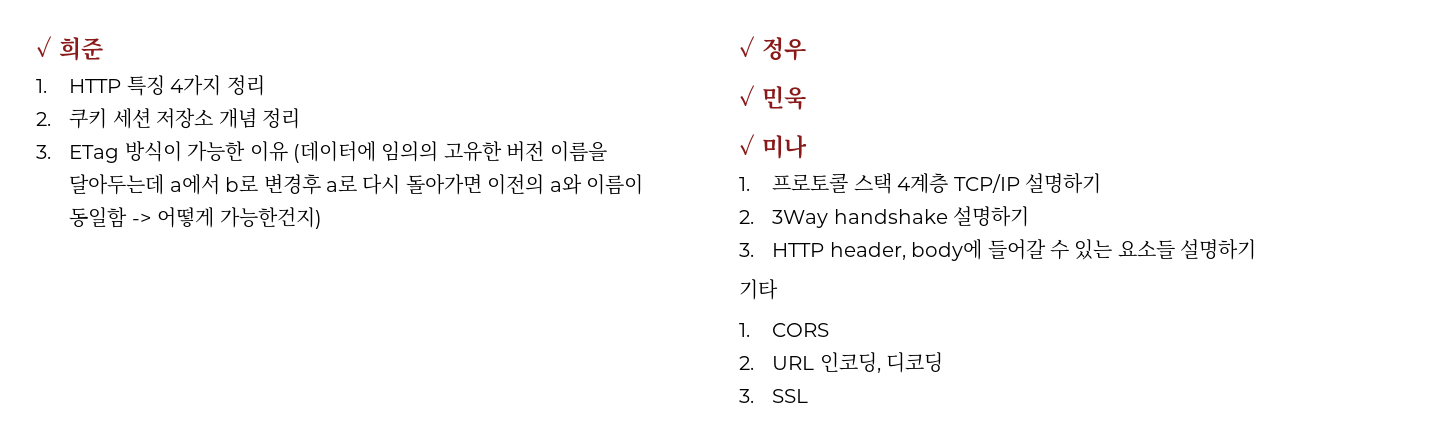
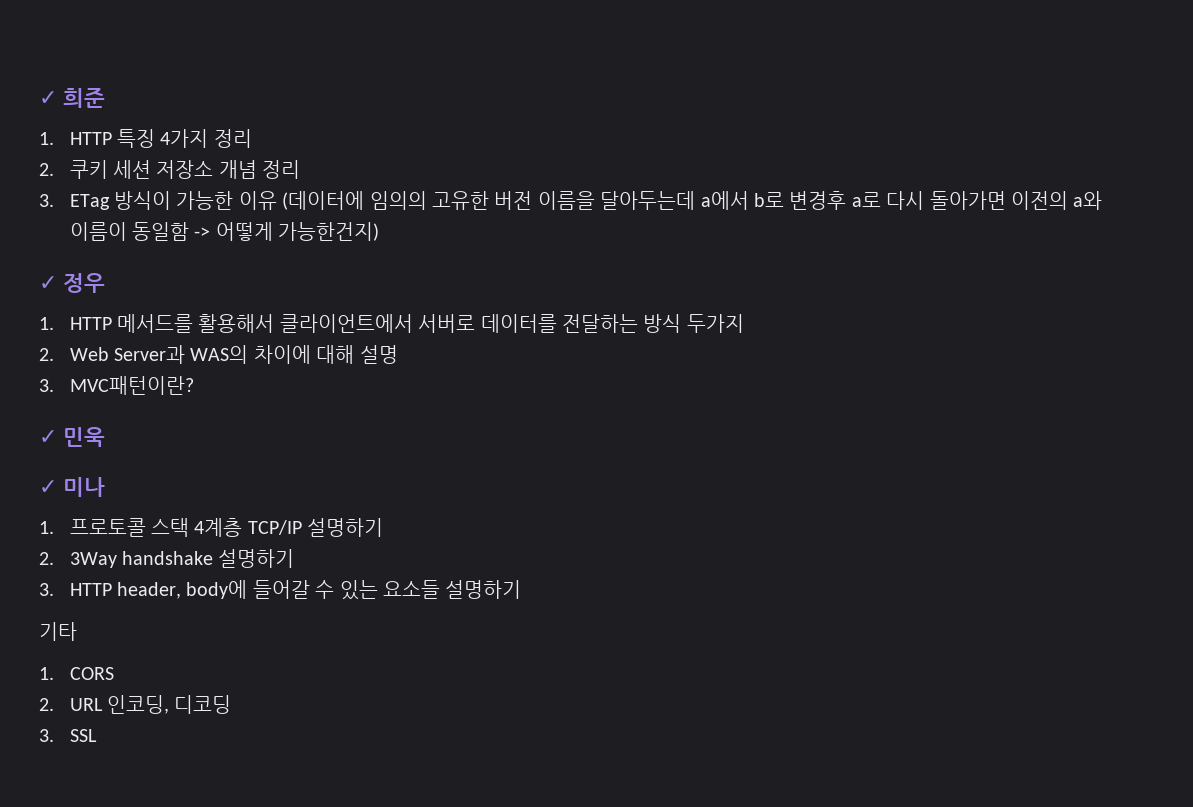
(806, 49) none -> [39,314,744,333] [39,345,398,364] [39,376,194,395] // 1. HTTP 메서드를 활용해서 클라이언트에서 서버로 데이터를 전달하는 방식 두가지 // 2. Web Server과 WAS의 차이에 대해 설명 // 3. MVC패턴이란?

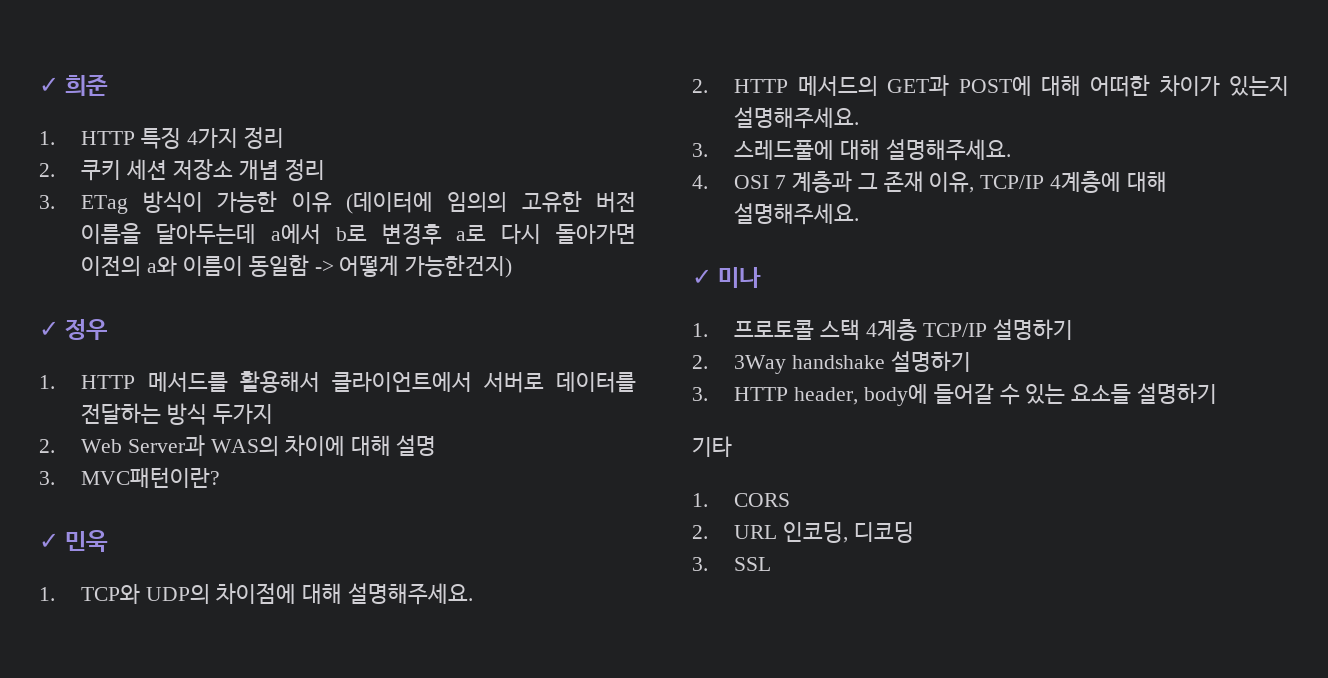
(105, 437) none -> [39,583,473,605] [692,75,1289,97] [734,107,860,129] [692,139,1012,161] [692,171,1167,193] [734,203,860,225] // 1. TCP와 UDP의 차이점에 대해 설명해주세요. // 2. HTTP 메서드의 GET과 POST에 대해 어떠한 차이가 있는지 설명해주세요. // 3. 스레드풀에 대해 설명해주세요. // 4. OSI 7 계층과 그 존재 이유, TCP/IP 4계층에 대해 설명해주세요.

